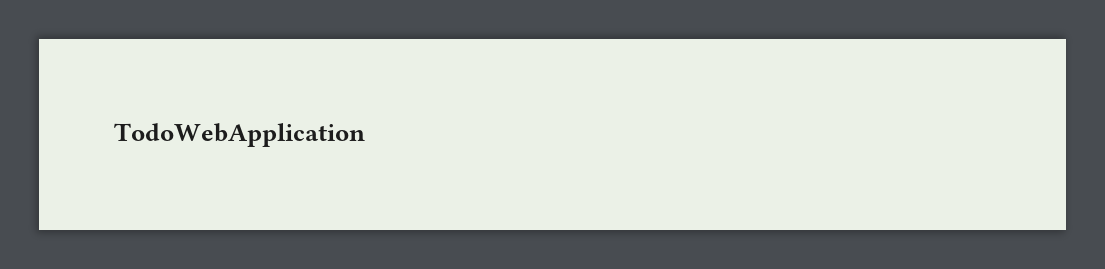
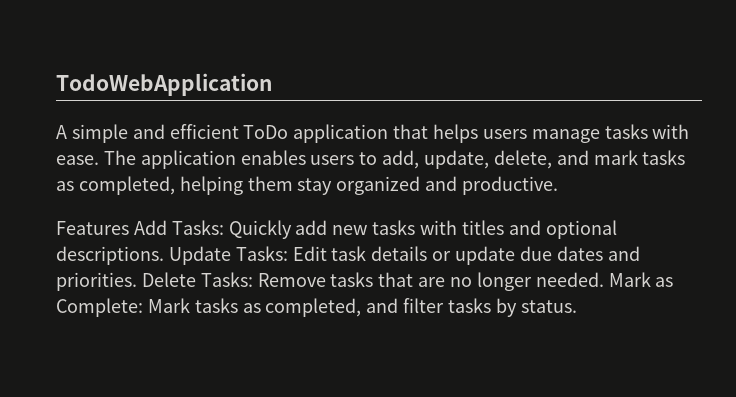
(365, 135) none -> [56,124,690,143] [56,150,686,169] [56,176,559,195] [56,220,617,239] [56,246,640,265] [56,272,674,291] [56,298,577,317] // A simple and efficient ToDo application that helps users manage tasks with ease. The application enables users to add, update, delete, and mark tasks as completed, helping them stay organized and productive. // Features Add Tasks: Quickly add new tasks with titles and optional descriptions. Update Tasks: Edit task details or update due dates and priorities. Delete Tasks: Remove tasks that are no longer needed. Mark as Complete: Mark tasks as completed, and filter tasks by status.

